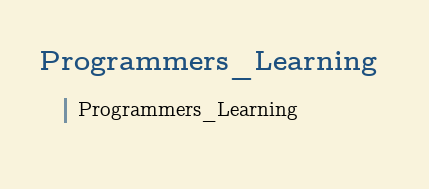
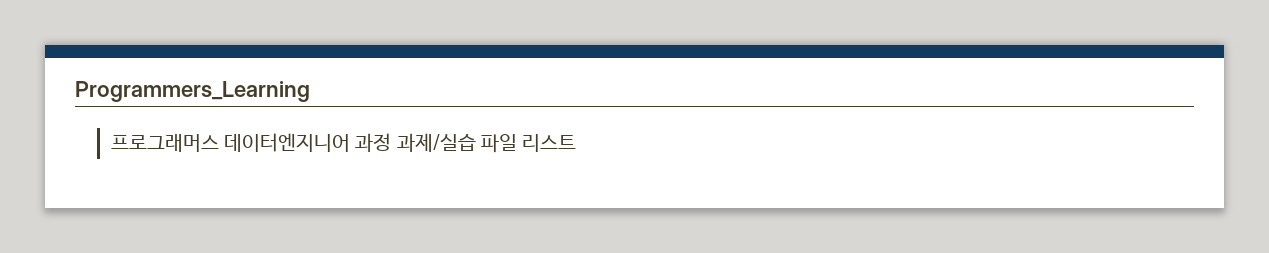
[78,102,299,122] Programmers_Learning -> [110,133,577,153] 프로그래머스 데이터엔지니어 과정 과제/실습 파일 리스트

